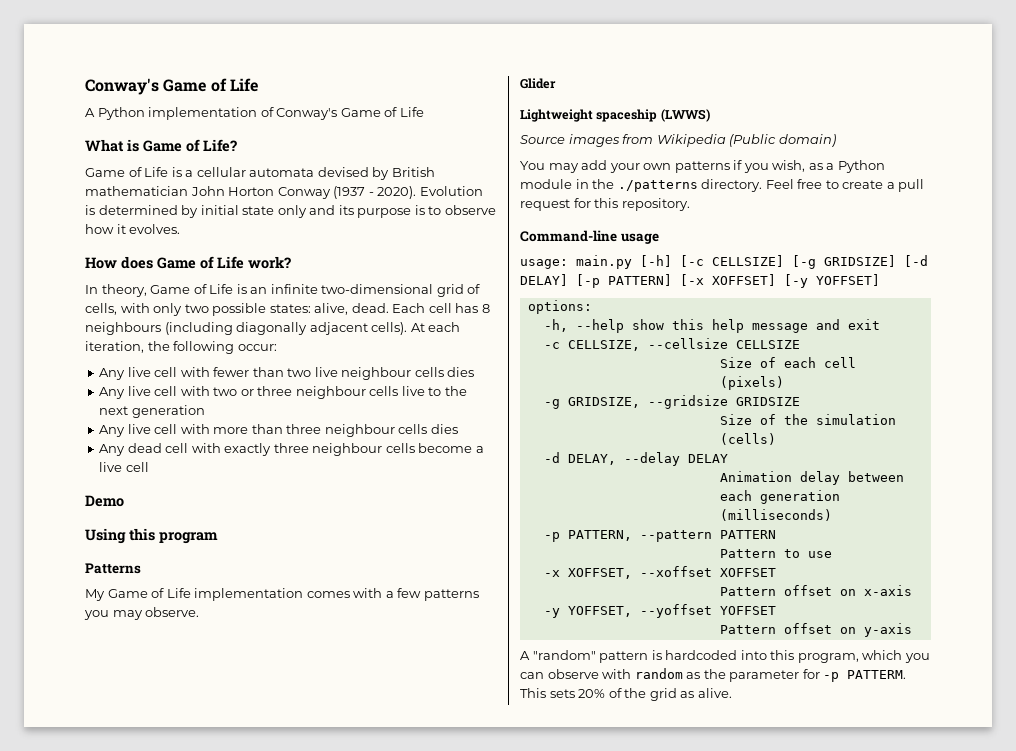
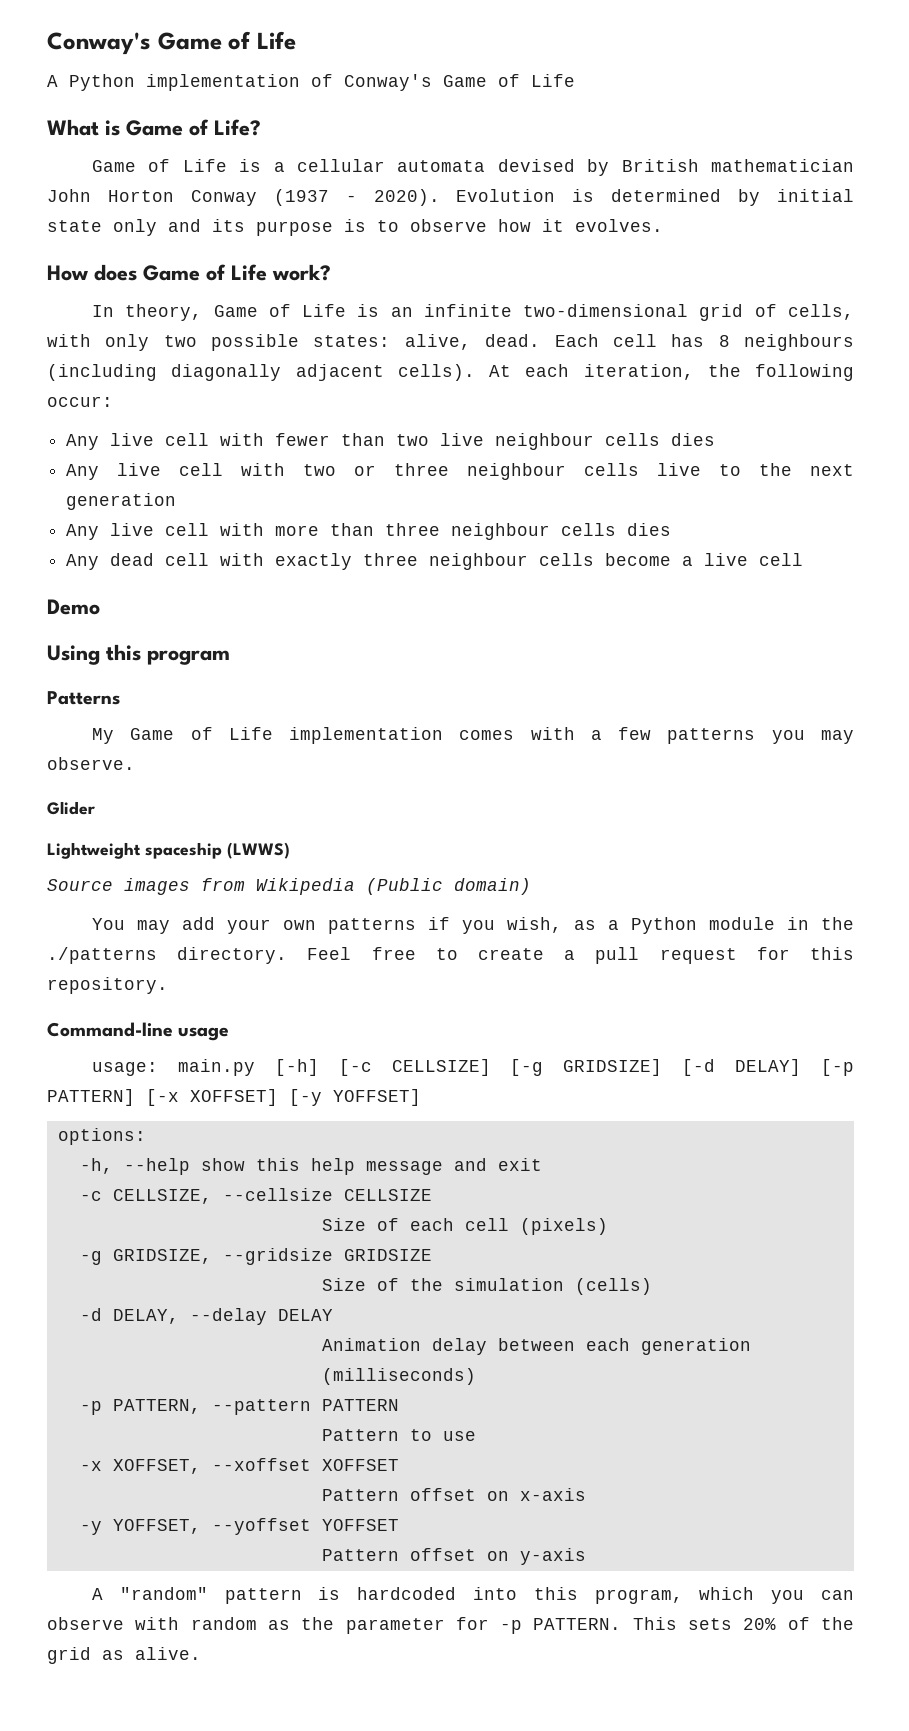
[847,670,907,679] PATTERM. -> [533,1618,622,1630] PATTERN.

